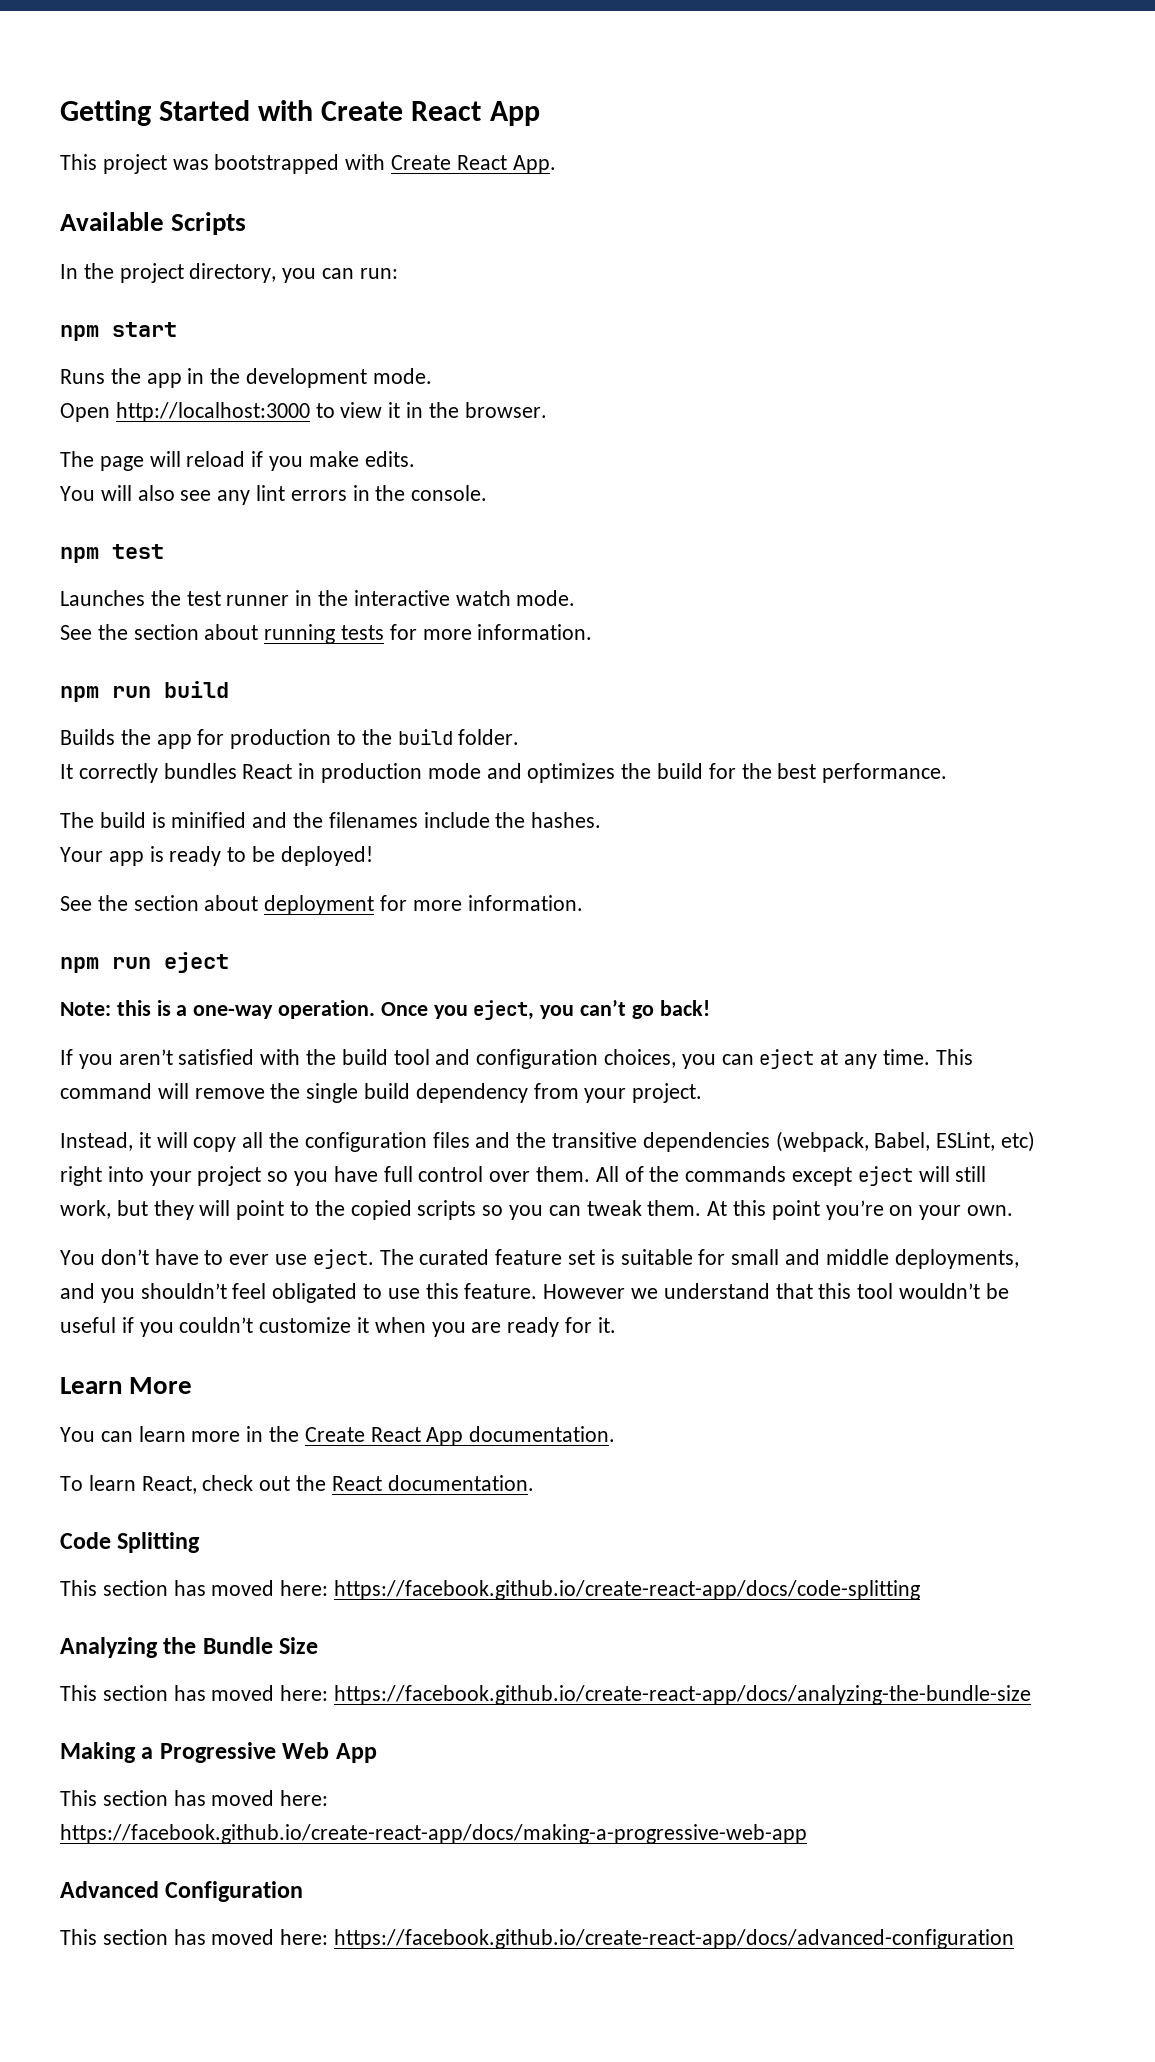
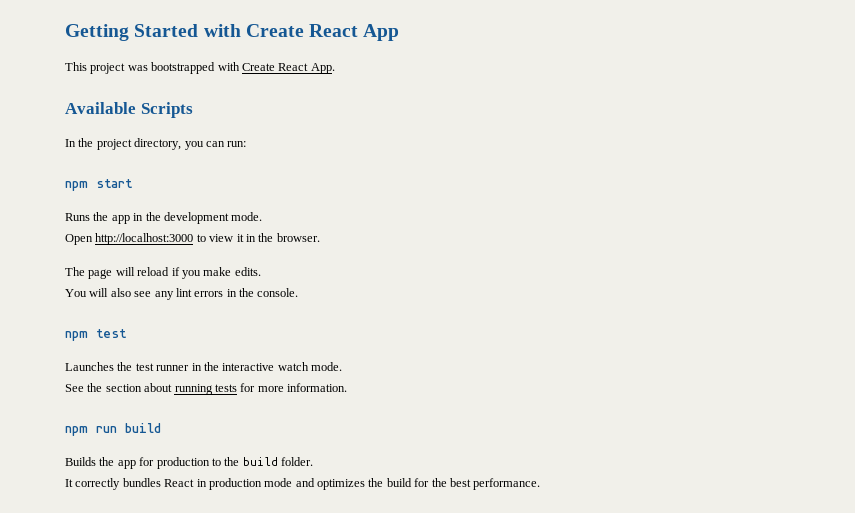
[60,812,602,828] [60,846,373,866] [60,895,583,915] [60,952,229,973] [60,1000,710,1020] [60,1049,973,1069] [60,1083,703,1103] [60,1131,1036,1152] [60,1166,987,1186] [60,1200,1014,1220] [60,1249,1019,1269] [60,1283,1009,1303] [60,1317,616,1337] [60,1377,193,1394] [60,1426,616,1446] [60,1475,534,1494] [60,1532,201,1553] [60,1580,921,1600] [60,1637,319,1658] [60,1685,1032,1705] [60,1742,377,1763] [60,1790,329,1806] [60,1824,807,1844] [60,1881,304,1902] [60,1929,1015,1949] // The build is minified and the filenames include the hashes. // Your app is ready to be deployed! // See the section about deployment for more information. // npm run eject // Note: this is a one-way operation. Once you eject, you can’t go back! // If you aren’t satisfied with the build tool and configuration choices, you can eject at any time. This command will remove the single build dependency from your project. // Instead, it will copy all the configuration files and the transitive dependencies (webpack, Babel, ESLint, etc) right into your project so you have full control over them. All of the commands except eject will still work, but they will point to the copied scripts so you can tweak them. At this point you’re on your own. // You don’t have to ever use eject. The curated feature set is suitable for small and middle deployments, and you shouldn’t feel obligated to use this feature. However we understand that this tool wouldn’t be useful if you couldn’t customize it when you are ready for it. // Learn More // You can learn more in the Create React App documentation. // To learn React, check out the React documentation. // Code Splitting // This section has moved here: https://facebook.github.io/create-react-app/docs/code-splitting // Analyzing the Bundle Size // This section has moved here: https://facebook.github.io/create-react-app/docs/analyzing-the-bundle-size // Making a Progressive Web App // This section has moved here: https://facebook.github.io/create-react-app/docs/making-a-progressive-web-app // Advanced Configuration // This section has moved here: https://facebook.github.io/create-react-app/docs/advanced-configuration -> (541, 484) none

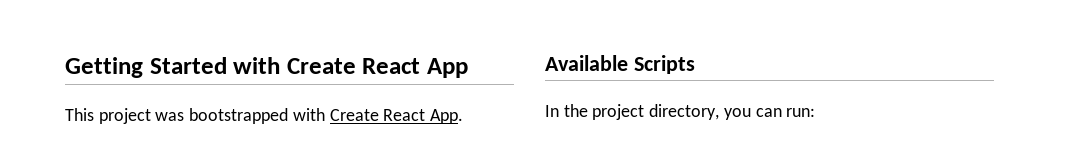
[65,179,133,191] [65,212,263,224] [65,233,320,245] [65,267,261,279] [65,288,299,300] [65,329,127,341] [65,362,342,371] [65,383,347,395] [65,423,161,436] [65,457,313,469] [65,478,541,490] // npm start // Runs the app in the development mode. // Open http://localhost:3000 to view it in the browser. // The page will reload if you make edits. // You will also see any lint errors in the console. // npm test // Launches the test runner in the interactive watch mode. // See the section about running tests for more information. // npm run build // Builds the app for production to the build folder. // It correctly bundles React in production mode and optimizes the build for the best performance. -> (816, 112) none

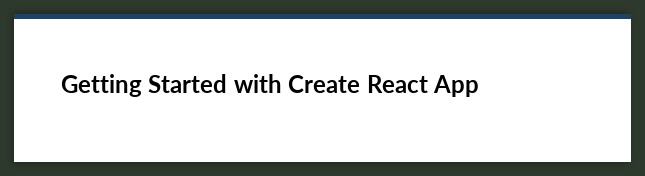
[65,108,464,124] [545,55,695,74] [545,104,816,120] // This project was bootstrapped with Create React App. // Available Scripts // In the project directory, you can run: -> (480, 86) none

